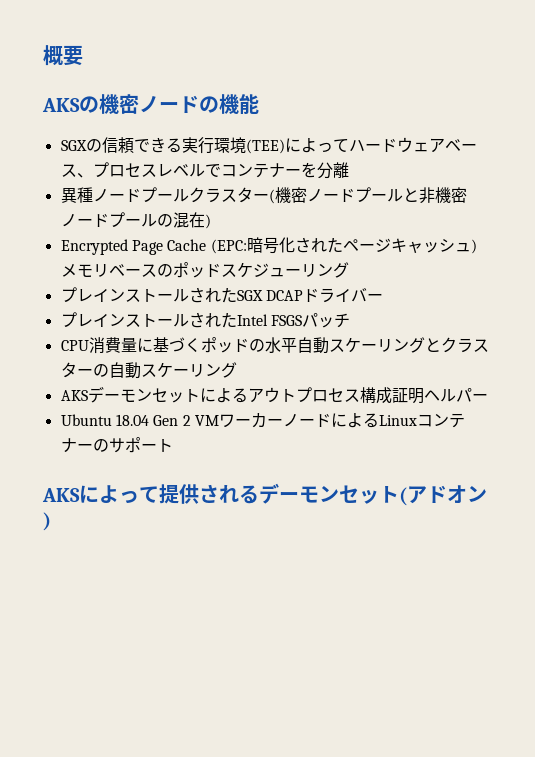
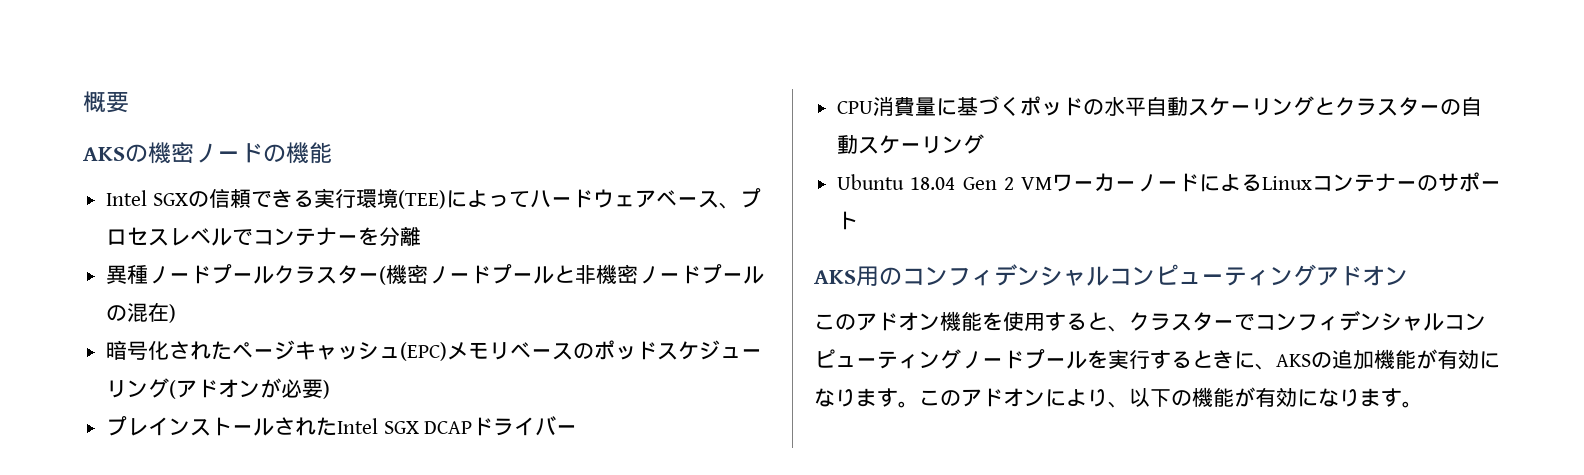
(259, 104) none -> [106,190,148,206] Intel
[60,239,247,255] Encrypted Page Cache (EPC: -> (177, 313) none
[470,239,477,254] ) -> [400,342,448,361] (EPC)
[60,287,383,303] // プレインストールされたSGX DCAPドライバー -> [169,378,331,399] (アドオンが必要)
[270,313,350,328] FSGSパッチ -> [383,416,578,436] SGX DCAPドライバー
[60,386,488,404] // AKSデーモンセットによるアウトプロセス構成証明ヘルパー -> (985, 144) none
[79,483,487,506] [43,512,51,531] によって提供されるデーモンセット(アドオン) -> [856,264,1408,287] [814,310,1486,332] [814,349,1500,370] [814,387,1423,408] 用のコンフィデンシャルコンピューティングアドオン // このアドオン機能を使用すると、クラスターでコンフィデンシャルコンピューティングノードプールを実行するときに、AKSの追加機能が有効になります。このアドオンにより、以下の機能が有効になります。

